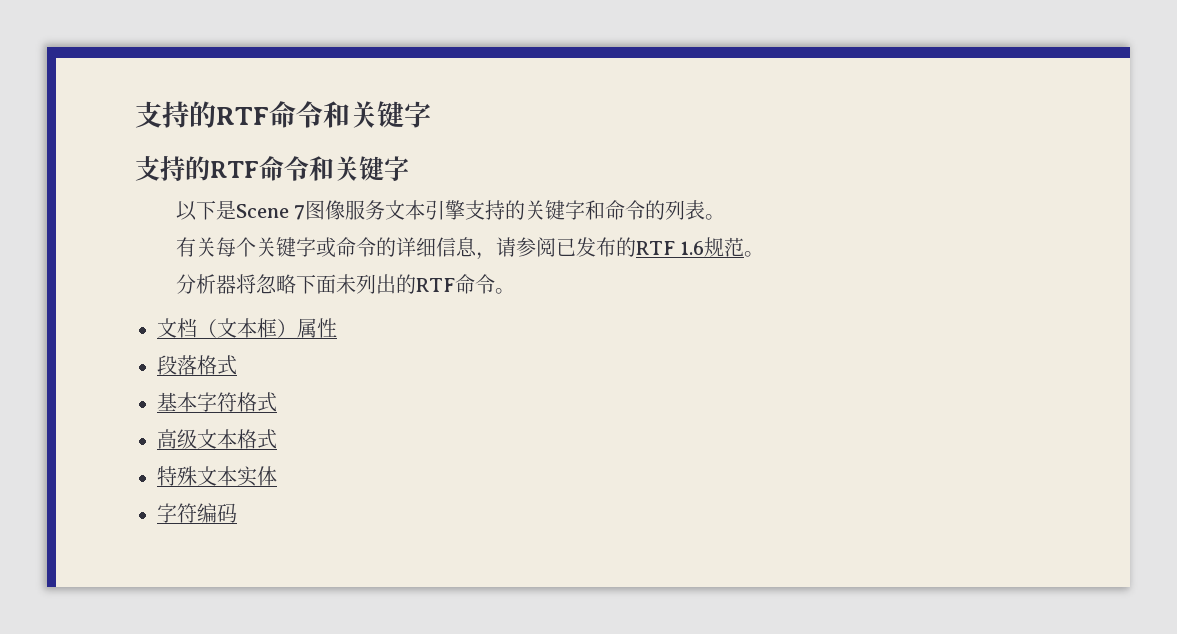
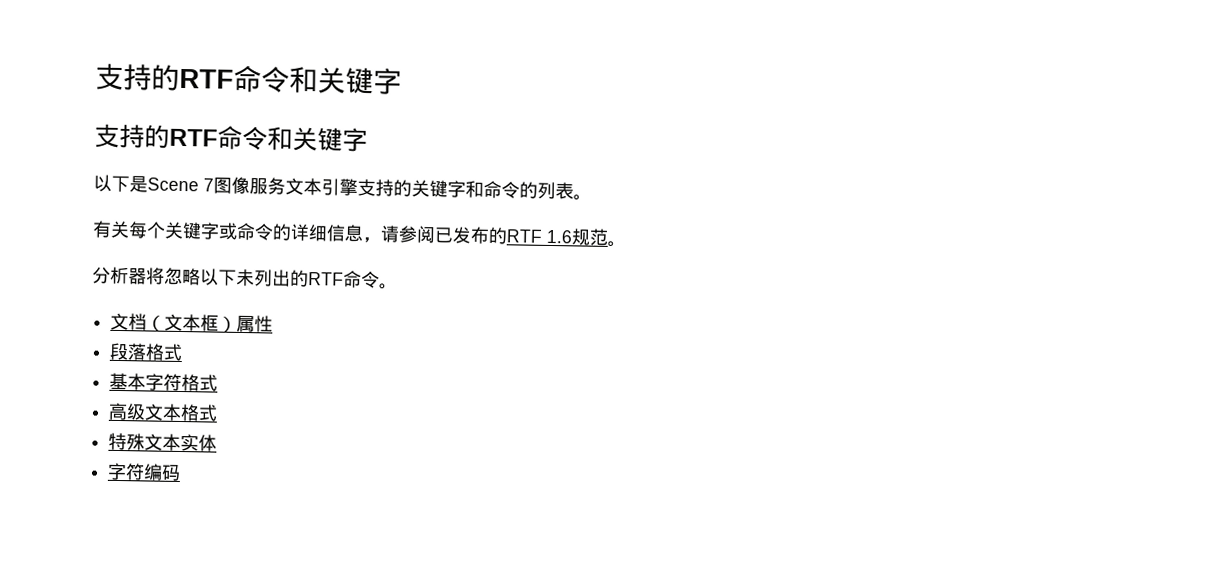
[295,274,336,294] 下面 -> [200,268,237,286] 以下

